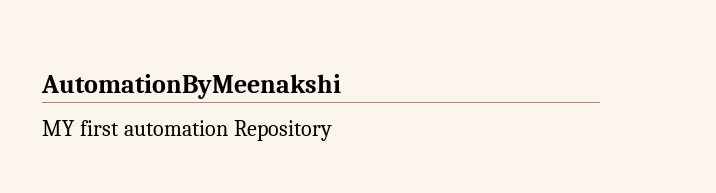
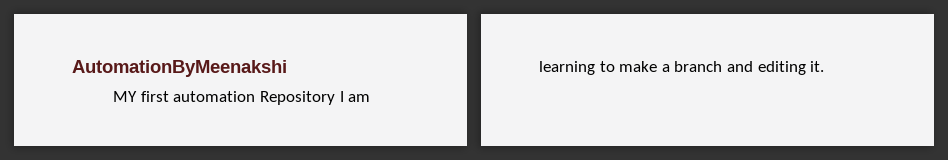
(332, 130) none -> [339,91,371,102] [539,61,825,75] I am learning to make a branch and editing it.

